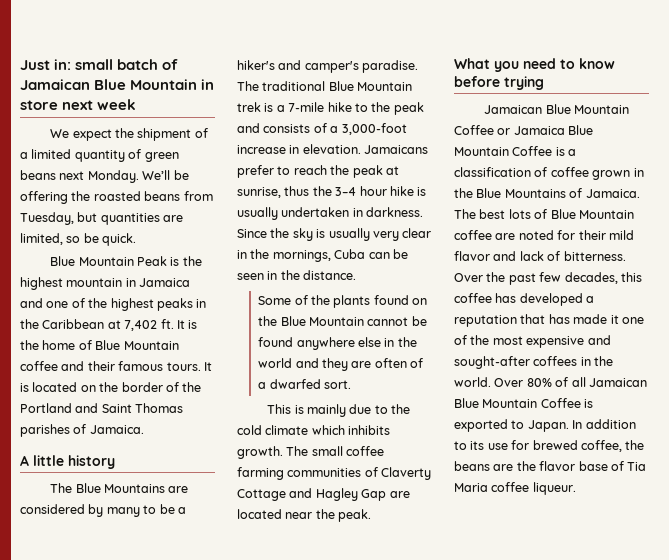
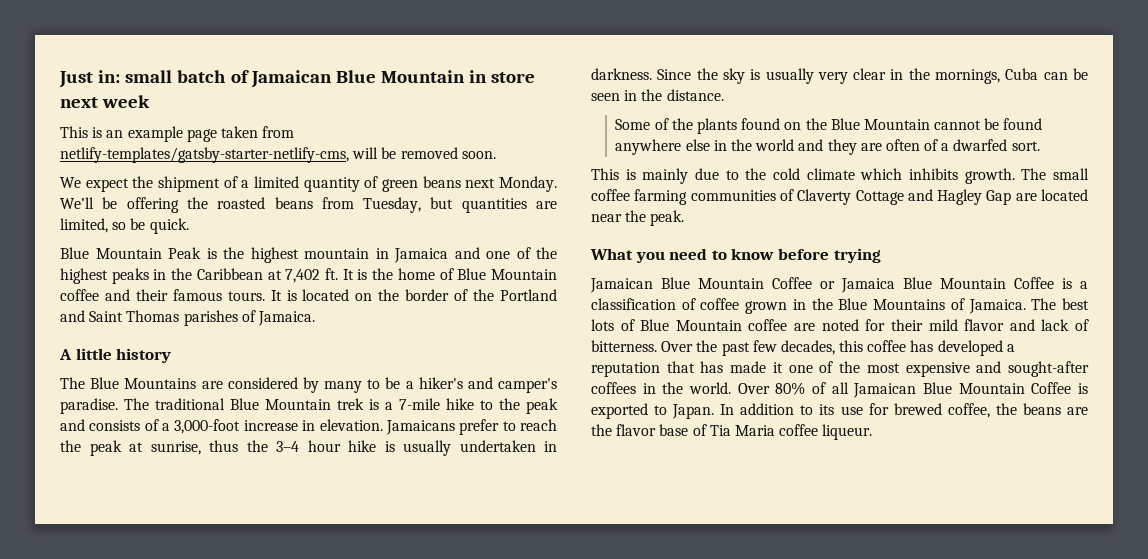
(137, 104) none -> [60,126,295,142] [60,147,496,163] // This is an example page taken from netlify-templates/gatsby-starter-netlify-cms, will be removed soon.

